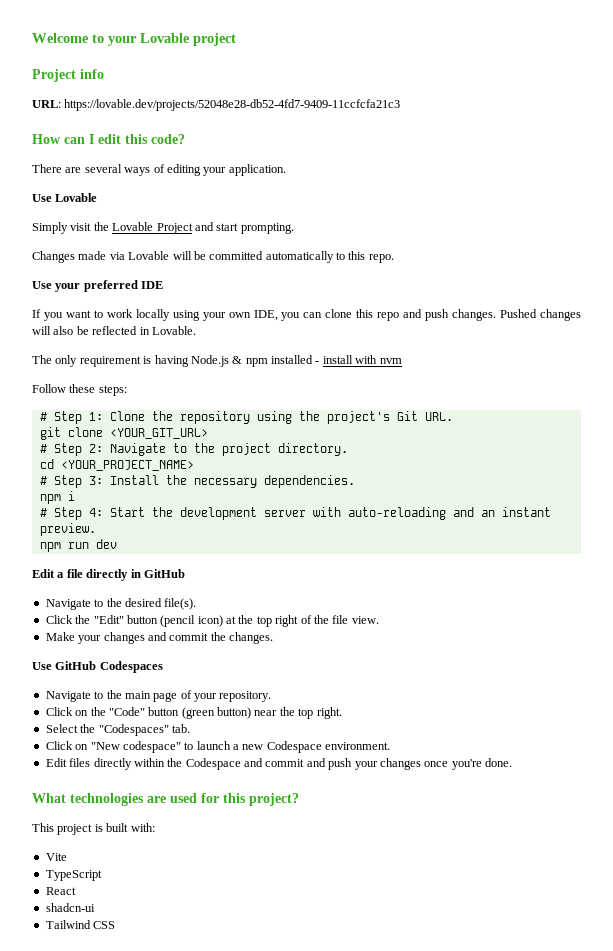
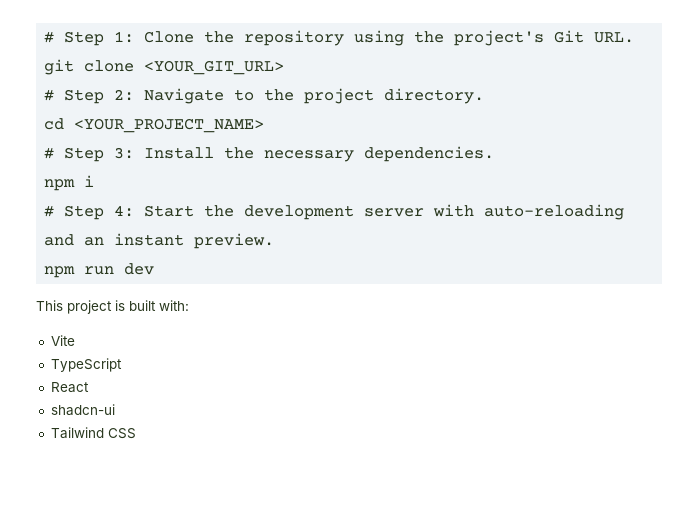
[32,33,236,46] [32,69,104,82] [32,99,401,111] [32,134,185,144] [32,164,286,176] [32,193,98,202] [32,222,294,234] [32,251,394,263] [32,280,164,292] [32,309,582,321] [32,326,196,335] [32,355,402,367] [32,384,127,396] Welcome to your Lovable project // Project info // URL: https://lovable.dev/projects/52048e28-db52-4fd7-9409-11ccfcfa21c3 // How can I edit this code? // There are several ways of editing your application. // Use Lovable // Simply visit the Lovable Project and start prompting. // Changes made via Lovable will be committed automatically to this repo. // Use your preferred IDE // If you want to work locally using your own IDE, you can clone this repo and push changes. Pushed changes will also be reflected in Lovable. // The only requirement is having Node.js & npm installed - install with nvm // Follow these steps: // -> (44, 37) none
[32,569,185,581] [45,598,197,610] [45,615,379,627] [45,632,273,644] [32,661,163,673] [45,690,272,702] [45,707,342,719] [45,724,190,736] [45,741,391,753] [45,758,512,770] [32,793,299,806] // Edit a file directly in GitHub // Navigate to the desired file(s). // Click the "Edit" button (pencil icon) at the top right of the file view. // Make your changes and commit the changes. // Use GitHub Codespaces // Navigate to the main page of your repository. // Click on the "Code" button (green button) near the top right. // Select the "Codespaces" tab. // Click on "New codespace" to launch a new Codespace environment. // Edit files directly within the Codespace and commit and push your changes once you're done. // What technologies are used for this project? -> (155, 269) none

